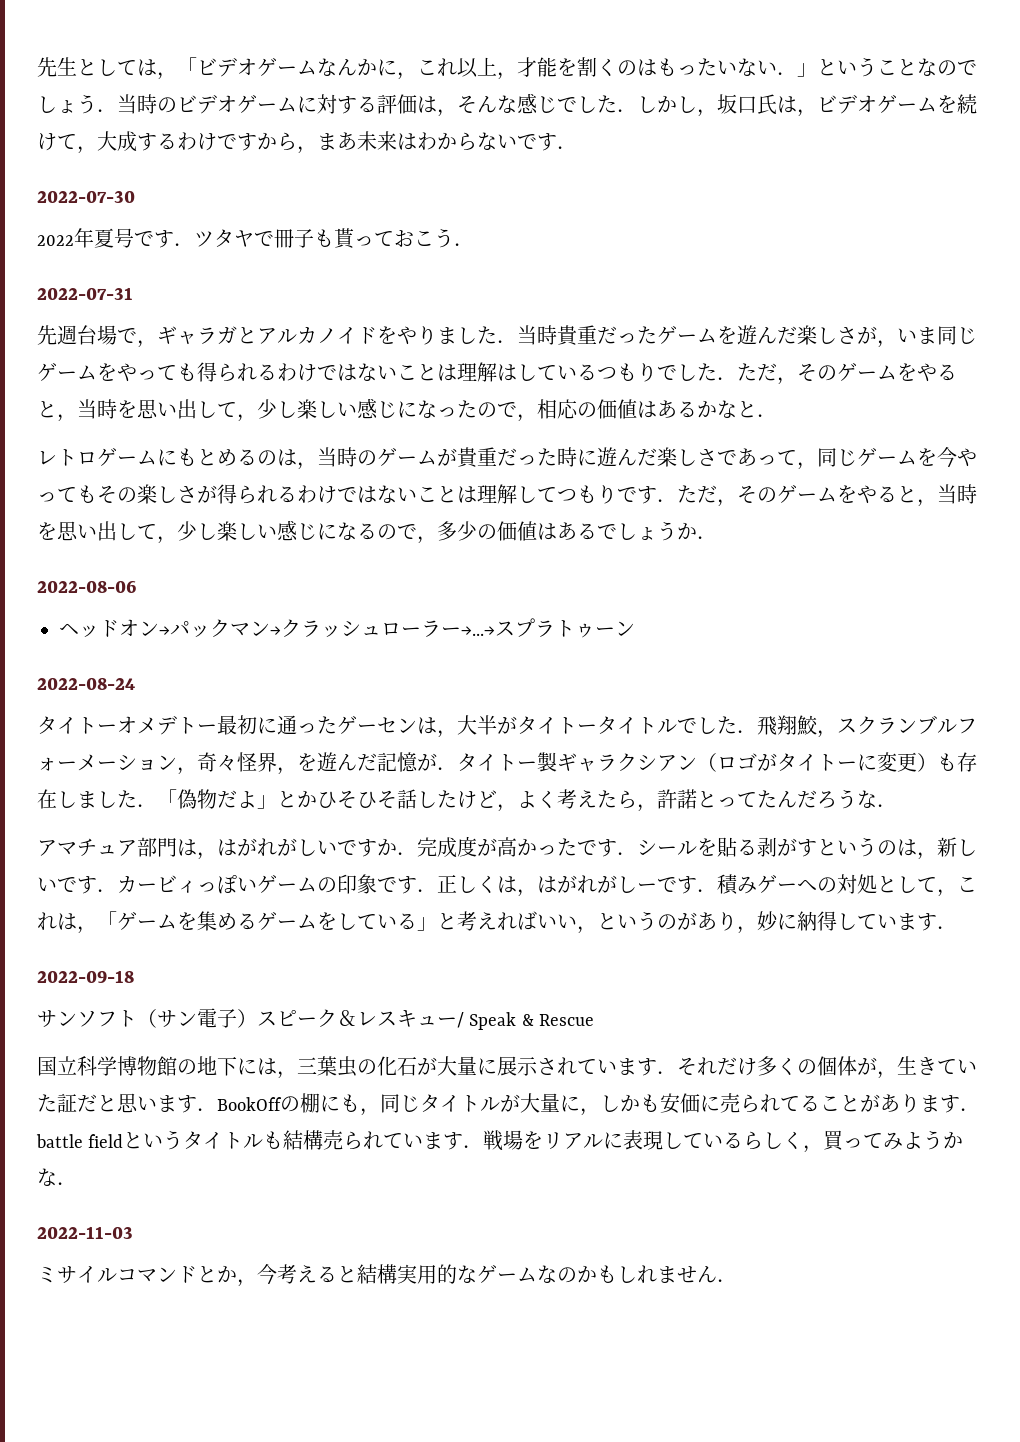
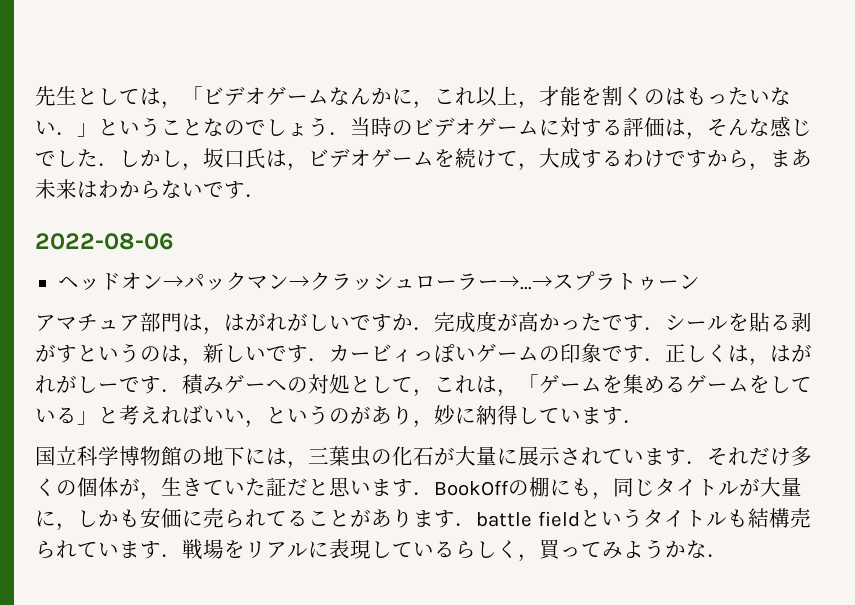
[37,190,135,203] [37,228,474,249] [37,287,133,300] [37,325,977,348] [37,362,957,385] [37,398,777,422] [37,447,977,470] [37,484,977,507] [37,520,717,544] // 2022-07-30 // 2022年夏号です．ツタヤで冊子も貰っておこう． // 2022-07-31 // 先週台場で，ギャラガとアルカノイドをやりました．当時貴重だったゲームを遊んだ楽しさが，いま同じゲームをやっても得られるわけではないことは理解はしているつもりでした．ただ，そのゲームをやると，当時を思い出して，少し楽しい感じになったので，相応の価値はあるかなと． // レトロゲームにもとめるのは，当時のゲームが貴重だった時に遊んだ楽しさであって，同じゲームを今やってもその楽しさが得られるわけではないことは理解してつもりです．ただ，そのゲームをやると，当時を思い出して，少し楽しい感じになるので，多少の価値はあるでしょうか． -> (266, 195) none
[37,677,135,690] [37,715,977,738] [37,752,977,775] [37,789,897,812] // 2022-08-24 // タイトーオメデトー最初に通ったゲーセンは，大半がタイトータイトルでした．飛翔鮫，スクランブルフォーメーション，奇々怪界，を遊んだ記憶が．タイトー製ギャラクシアン（ロゴがタイトーに変更）も存在しました．「偽物だよ」とかひそひそ話したけど，よく考えたら，許諾とってたんだろうな． -> (700, 281) none
[37,970,134,983] [37,1008,595,1030] // 2022-09-18 // サンソフト（サン電子）スピーク＆レスキュー/ Speak & Rescue -> (644, 421) none
[37,1226,133,1239] [37,1264,737,1287] // 2022-11-03 // ミサイルコマンドとか，今考えると結構実用的なゲームなのかもしれません． -> (728, 555) none

